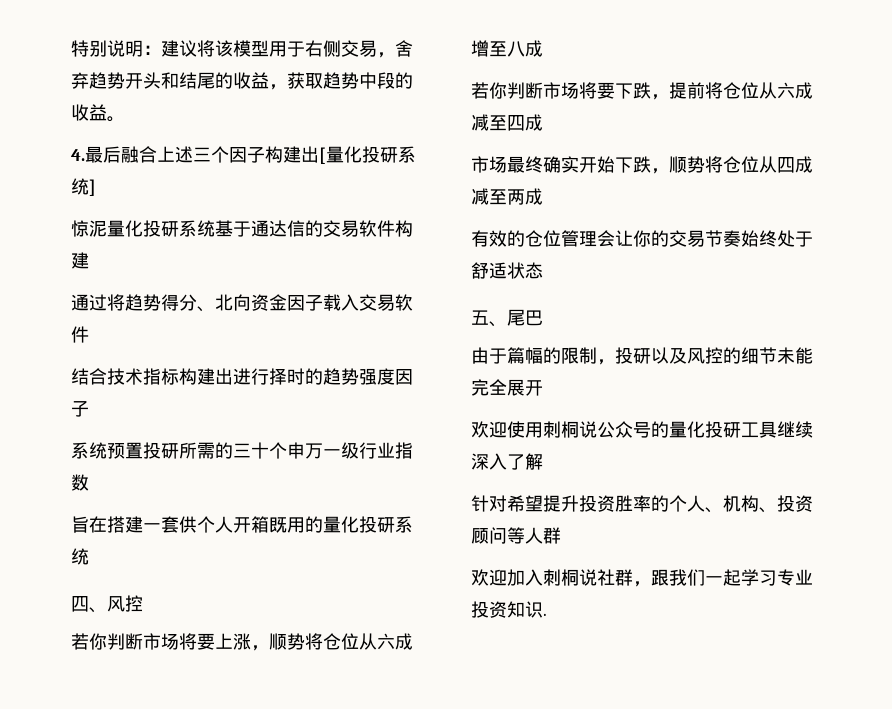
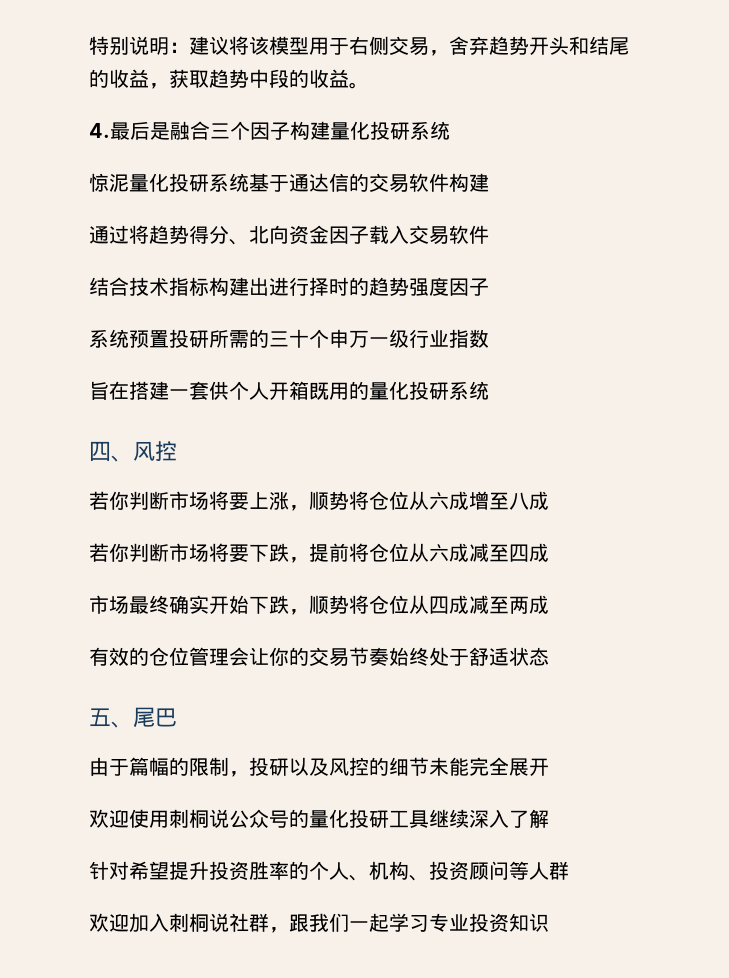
[121,146,193,163] 融合上述 -> [150,121,210,140] 是融合
[301,146,416,164] [71,178,96,196] 出[量化投研系统] -> [330,121,450,140] 量化投研系统
[543,613,547,616] . -> (549, 922) none

